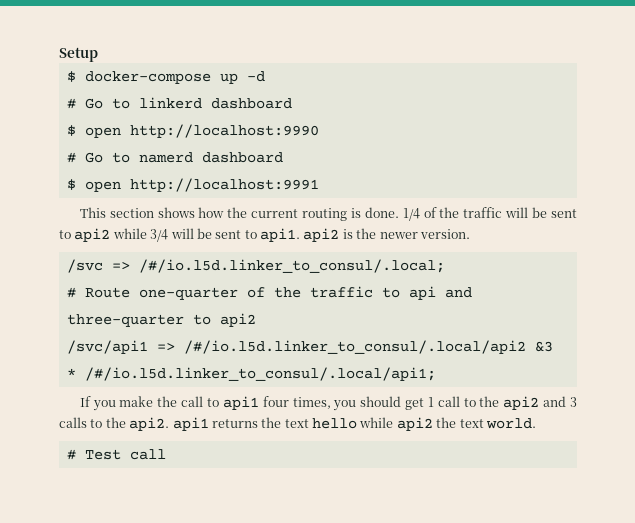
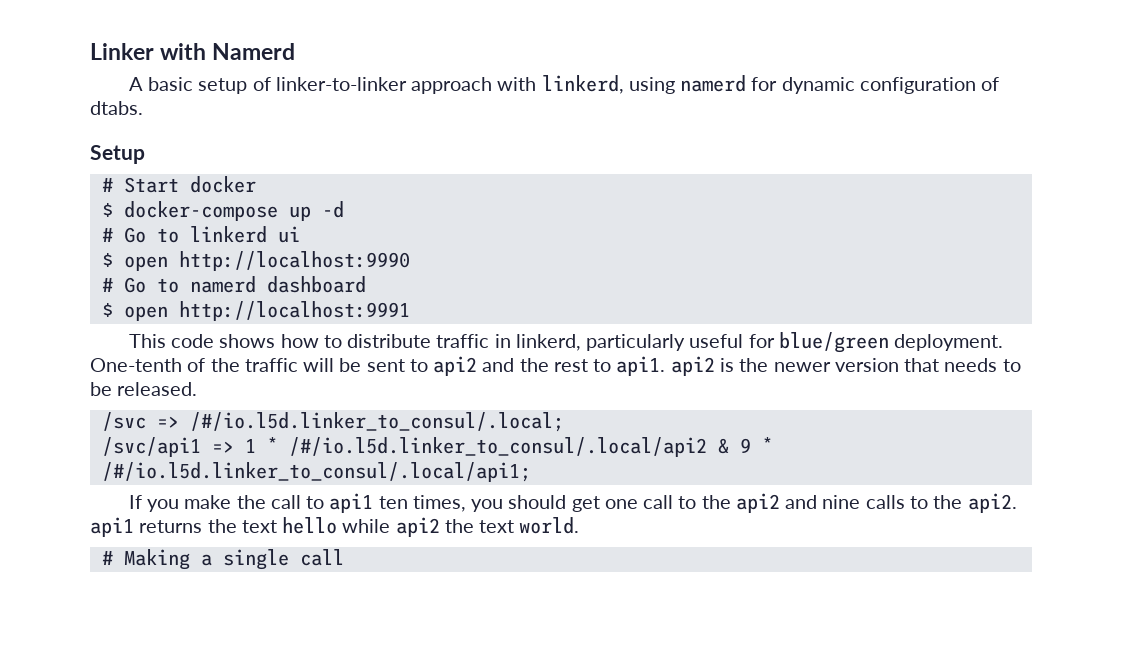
[59,47,98,62] Setup -> [90,43,296,60] [128,75,1000,94] [90,101,143,115] [90,145,145,164] [101,176,256,193] Linker with Namerd // A basic setup of linker-to-linker approach with linkerd, using namerd for dynamic configuration of dtabs. // Setup // # Start docker
[210,98,292,109] dashboard -> [277,226,300,243] ui
[109,208,154,218] section -> [170,334,214,348] code
[227,207,420,221] the current routing is done. 1/4 -> [323,332,1004,353] [90,358,182,372] to distribute traffic in linkerd, particularly useful for blue/green deployment. One-tenth
[112,228,242,242] while 3/4 will be sent -> [482,358,588,372] and the rest
[419,229,470,239] [66,259,445,273] [66,286,472,300] [66,313,256,327] [66,340,553,354] version. // /svc => /#/io.l5d.linker_to_consul/.local; // # Route one-quarter of the traffic to api and three-quarter to api2 // /svc/api1 => /#/io.l5d.linker_to_consul/.local/api2 &3 -> [834,358,1021,372] [90,382,198,396] [101,412,564,432] [101,437,751,457] version that needs to be released. // /svc => /#/io.l5d.linker_to_consul/.local; // /svc/api1 => 1 * /#/io.l5d.linker_to_consul/.local/api2 & 9
[262,396,289,407] four -> [378,496,408,509] ten
[427,397,434,407] 1 -> [604,499,638,509] one
[569,397,577,407] 3 -> [822,495,861,509] nine
[84,449,121,460] Test -> [123,549,289,570] Making a single

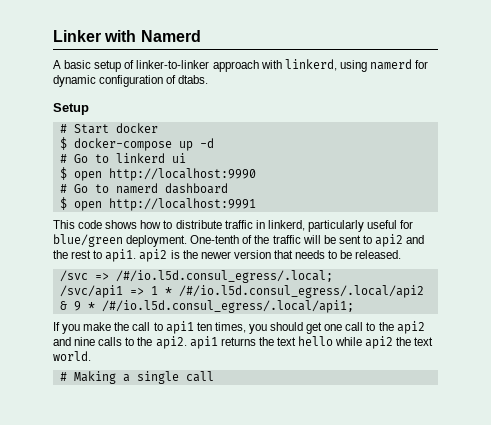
[189,412,564,432] /#/io.l5d.linker_to_consul/.local; -> [115,270,333,283] /#/io.l5d.consul_egress/.local;
[288,437,707,457] /#/io.l5d.linker_to_consul/.local/api2 -> [178,285,424,298] /#/io.l5d.consul_egress/.local/api2
[101,462,531,482] /#/io.l5d.linker_to_consul/.local/api1; -> [101,300,354,313] /#/io.l5d.consul_egress/.local/api1;

